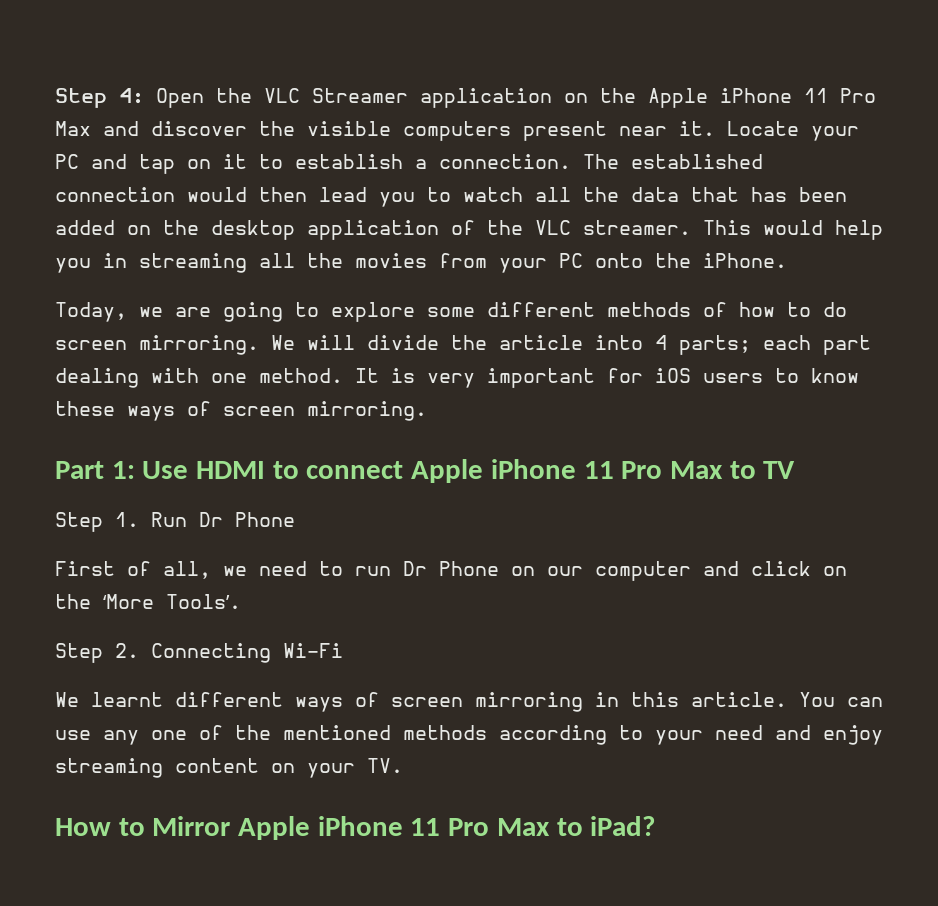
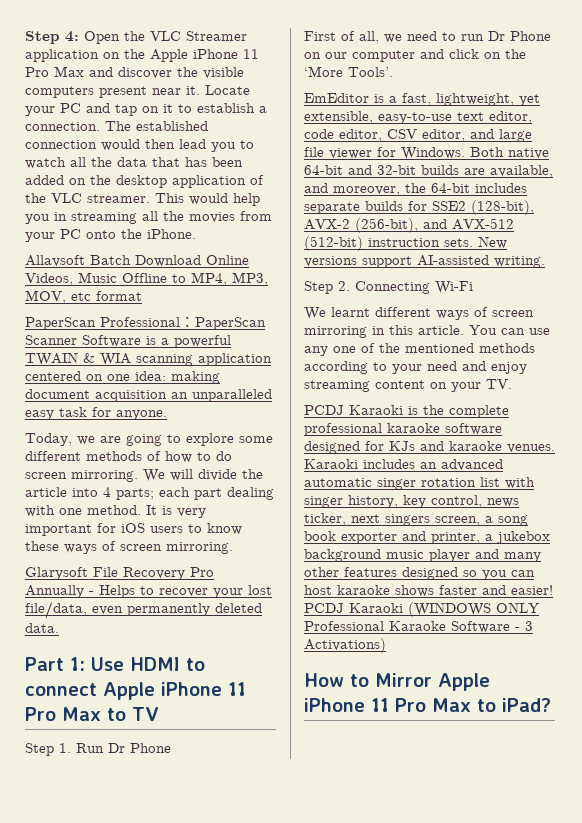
(787, 260) none -> [25,255,249,267] [25,272,268,286] [25,290,142,304] [25,316,266,330] [25,335,231,348] [25,352,272,366] [25,371,220,384] [25,389,272,402] [25,407,167,420] // Allavsoft Batch Download Online Videos, Music Offline to MP4, MP3, MOV, etc format // PaperScan Professional：PaperScan Scanner Software is a powerful TWAIN & WIA scanning application centered on one idea: making document acquisition an unparalleled easy task for anyone.
(427, 411) none -> [25,567,214,580] [25,585,272,598] [25,601,262,619] [25,623,59,633] // Glarysoft File Recovery Pro Annually - Helps to recover your lost file/data, even permanently deleted data.
(241, 601) none -> [304,93,540,106] [304,111,532,124] [304,129,532,142] [304,147,549,160] [304,165,553,178] [304,183,527,196] [304,200,534,215] [304,218,514,233] [304,236,507,251] [304,255,545,268] // EmEditor is a fast, lightweight, yet extensible, easy-to-use text editor, code editor, CSV editor, and large file viewer for Windows. Both native 64-bit and 32-bit builds are available, and moreover, the 64-bit includes separate builds for SSE2 (128-bit), AVX-2 (256-bit), and AVX-512 (512-bit) instruction sets. New versions support AI-assisted writing.
(403, 765) none -> [304,405,509,418] [304,423,502,436] [304,441,555,454] [304,459,503,471] [304,477,535,490] [304,495,519,508] [304,513,528,526] [304,531,550,544] [304,549,541,562] [304,567,535,580] [304,585,553,597] [304,602,540,617] [304,621,533,633] [304,638,386,653] // PCDJ Karaoki is the complete professional karaoke software designed for KJs and karaoke venues. Karaoki includes an advanced automatic singer rotation list with singer history, key control, news ticker, next singers screen, a song book exporter and printer, a jukebox background music player and many other features designed so you can host karaoke shows faster and easier! PCDJ Karaoki (WINDOWS ONLY Professional Karaoke Software - 3 Activations)

